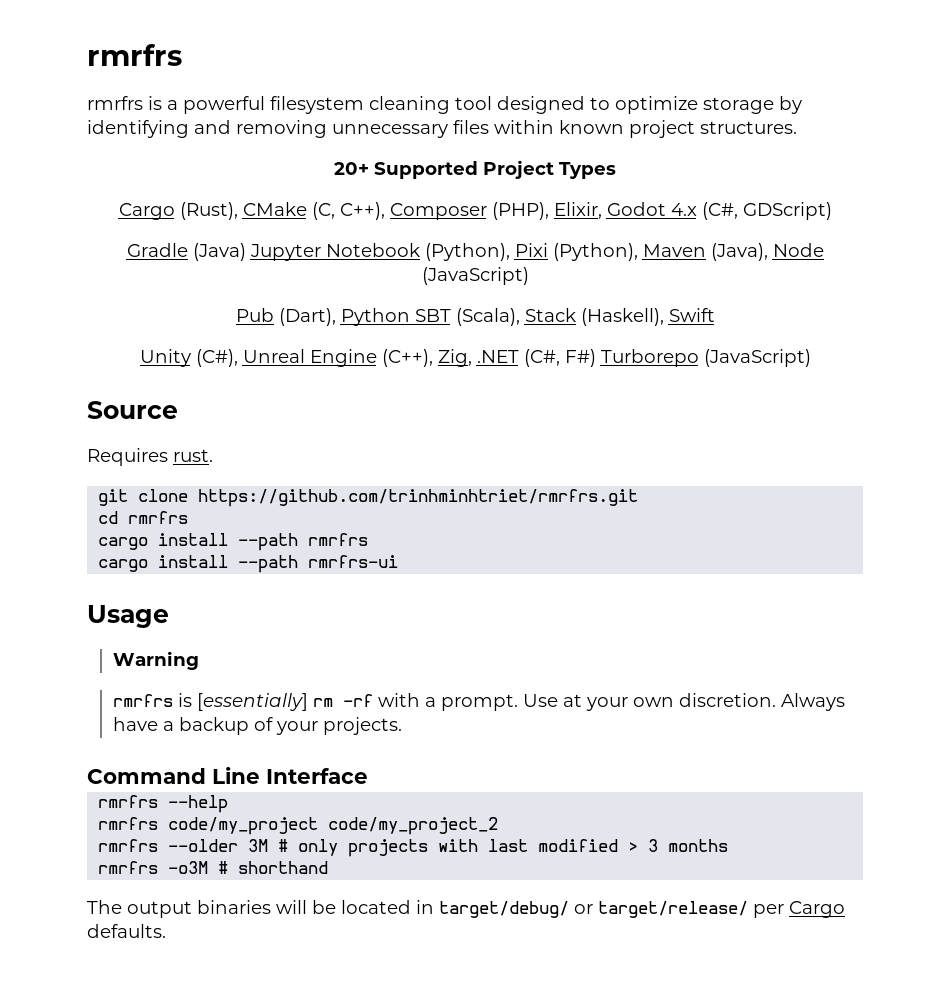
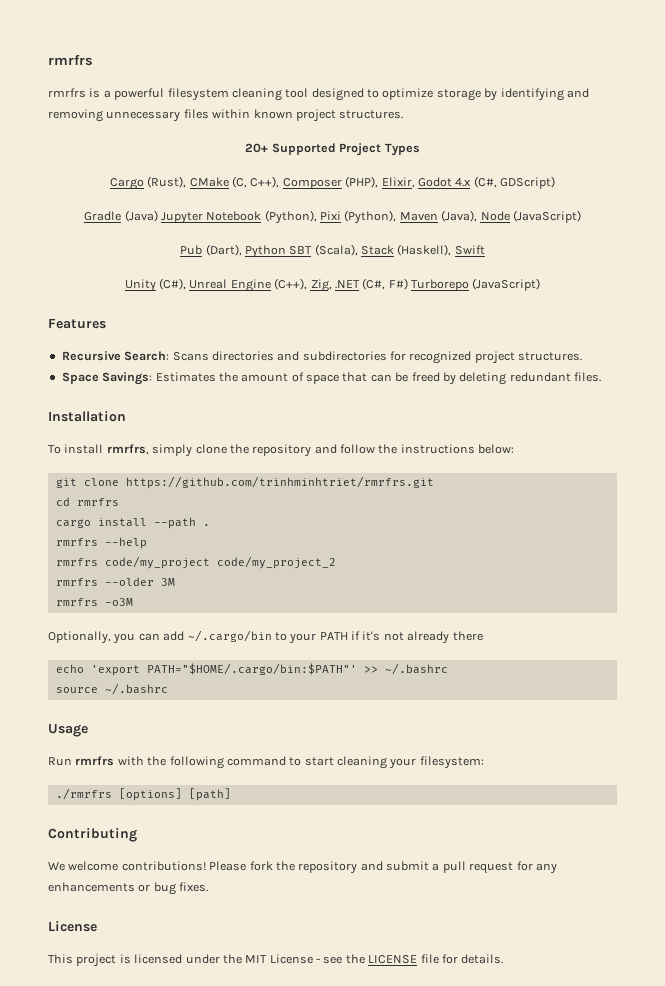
[87,401,178,419] [87,448,213,466] Source // Requires rust. -> [48,318,106,329] [61,351,583,364] [61,372,601,385] [48,411,126,422] [48,444,515,457] Features // Recursive Search: Scans directories and subdirectories for recognized project structures. // Space Savings: Estimates the amount of space that can be freed by deleting redundant files. // Installation // To install rmrfrs, simply clone the repository and follow the instructions below:
[308,533,369,546] [98,555,399,573] [87,605,169,628] [112,651,199,670] [112,693,845,711] [112,717,402,735] [87,767,368,784] rmrfrs // cargo install --path rmrfrs-ui // Usage // Warning // rmrfrs is [essentially] rm -rf with a prompt. Use at your own discretion. Always have a backup of your projects. // Command Line Interface -> [202,524,210,526] .
[278,839,729,857] [98,861,329,874] [87,900,845,918] [87,924,166,938] # only projects with last modified > 3 months // rmrfrs -o3M # shorthand // The output binaries will be located in target/debug/ or target/release/ per Cargo defaults. -> [55,598,133,606] [48,630,483,644] [55,663,448,676] [55,683,168,695] [48,723,88,737] [48,756,484,769] [55,788,231,801] [48,828,137,842] [48,861,557,874] [48,882,209,895] [48,921,97,932] [48,954,504,967] // rmrfrs -o3M // Optionally, you can add ~/.cargo/bin to your PATH if it's not already there // echo 'export PATH="$HOME/.cargo/bin:$PATH"' >> ~/.bashrc // source ~/.bashrc // Usage // Run rmrfrs with the following command to start cleaning your filesystem: // ./rmrfrs [options] [path] // Contributing // We welcome contributions! Please fork the repository and submit a pull request for any enhancements or bug fixes. // License // This project is licensed under the MIT License - see the LICENSE file for details.

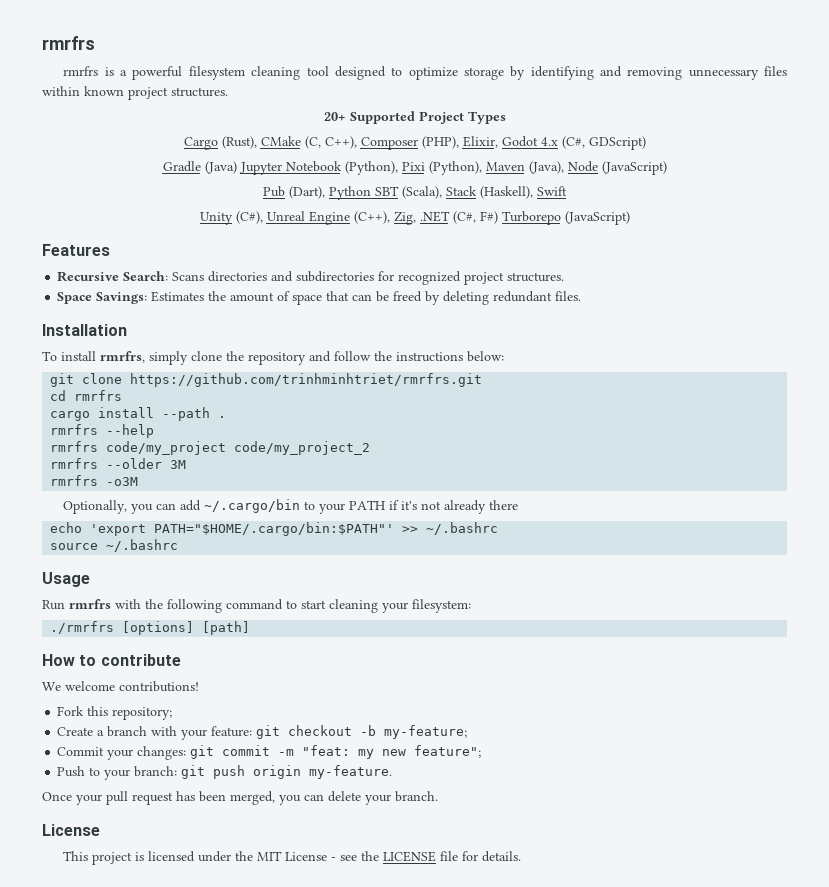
[48,828,137,842] Contributing -> [42,654,181,666] How to contribute
[209,861,557,874] [48,882,209,895] Please fork the repository and submit a pull request for any enhancements or bug fixes. -> [57,706,173,720] [57,725,468,740] [57,745,482,760] [57,765,393,780] [42,791,438,805] // Fork this repository; // Create a branch with your feature: git checkout -b my-feature; // Commit your changes: git commit -m "feat: my new feature"; // Push to your branch: git push origin my-feature. // Once your pull request has been merged, you can delete your branch.

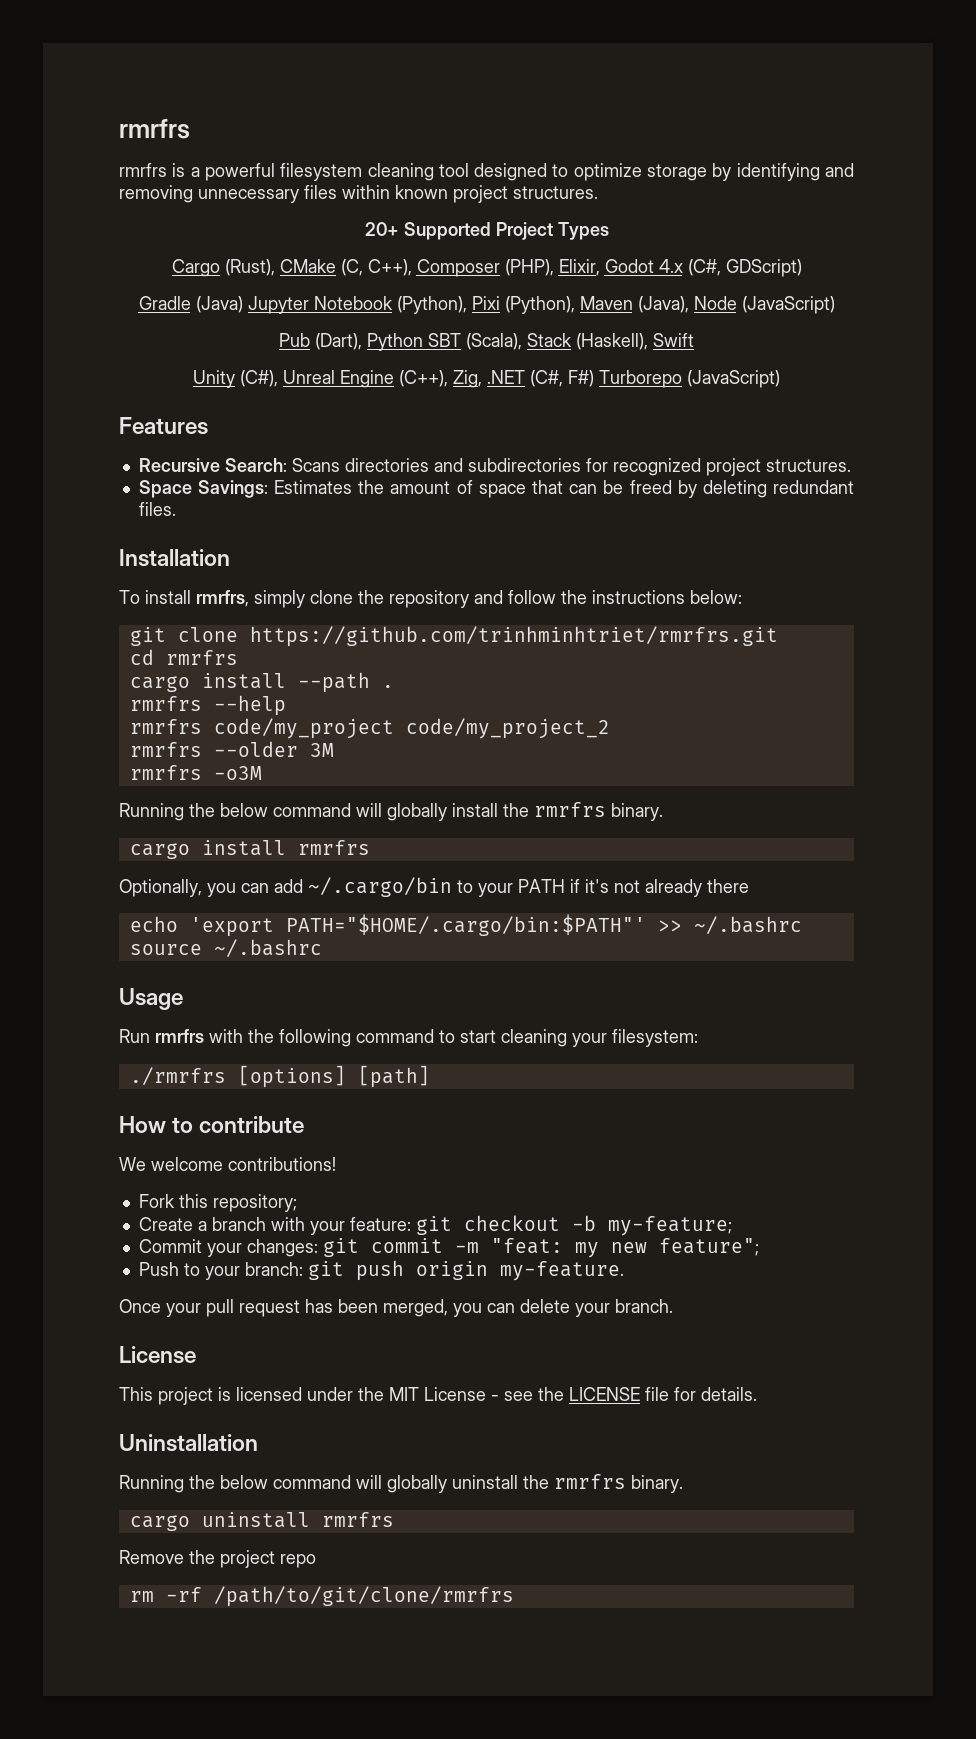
(139, 481) none -> [119,802,663,821] [129,840,370,859] // Running the below command will globally install the rmrfrs binary. // cargo install rmrfrs
(522, 856) none -> [119,1434,258,1452] [119,1474,683,1493] [129,1512,394,1531] [119,1550,316,1568] [129,1586,514,1607] // Uninstallation // Running the below command will globally uninstall the rmrfrs binary. // cargo uninstall rmrfrs // Remove the project repo // rm -rf /path/to/git/clone/rmrfrs

